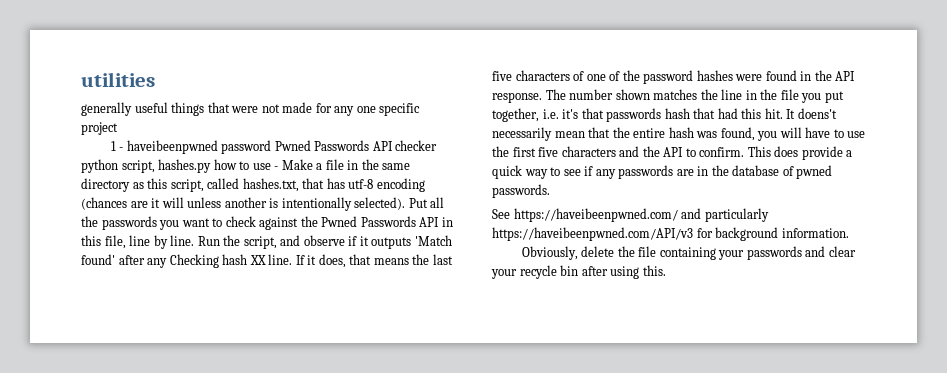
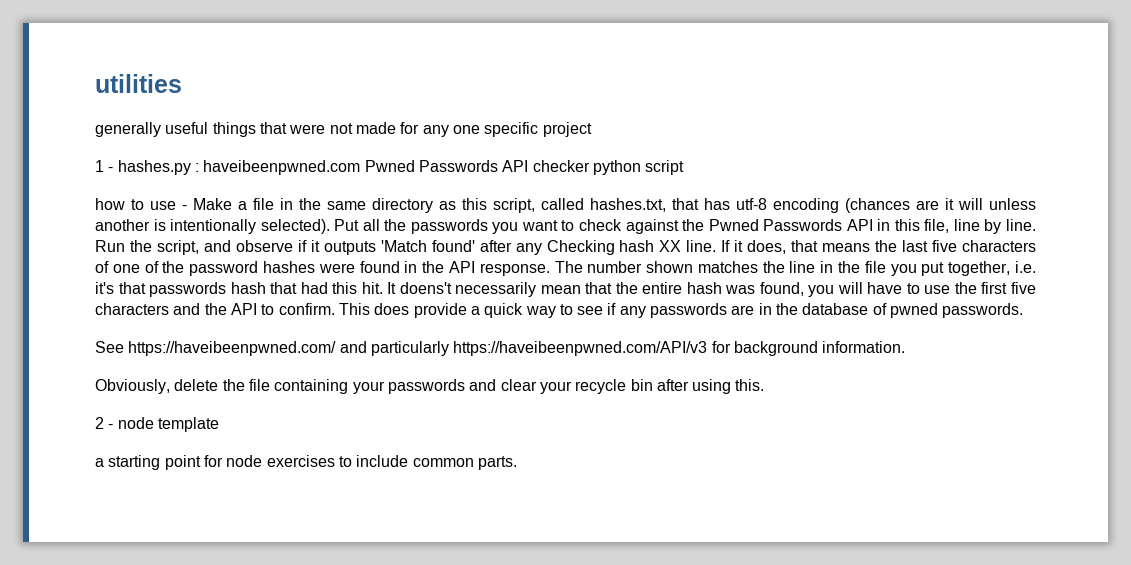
[126,140,272,154] haveibeenpwned password -> [117,160,361,175] hashes.py : haveibeenpwned.com
[121,159,212,173] script, hashes.py -> [645,160,685,175] script //
(666, 270) none -> [95,417,219,432] [95,455,517,470] // 2 - node template // a starting point for node exercises to include common parts.

